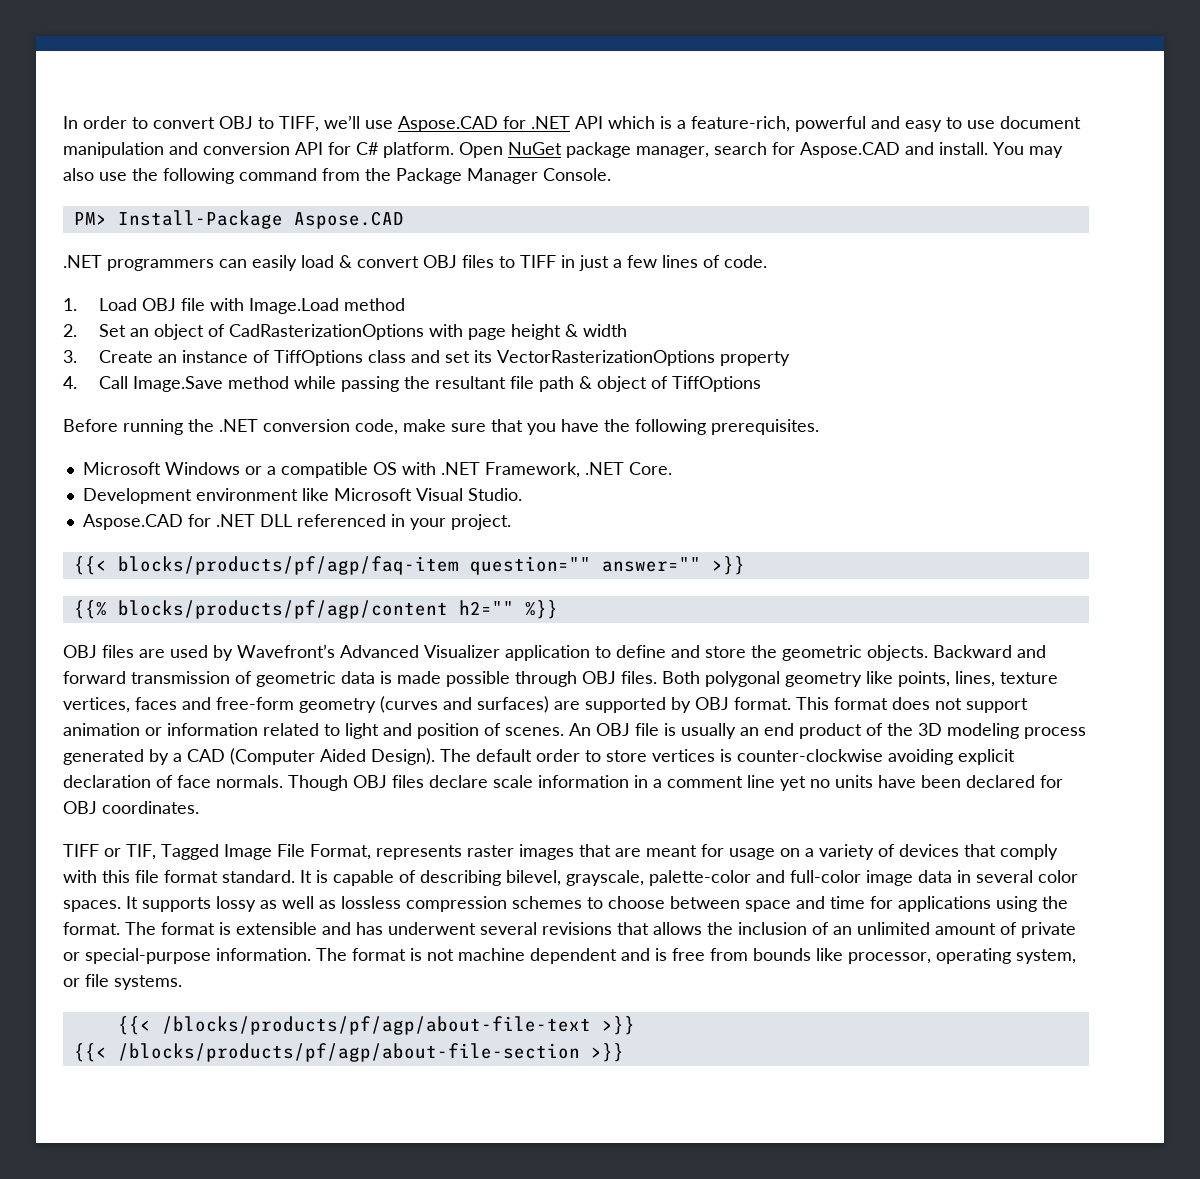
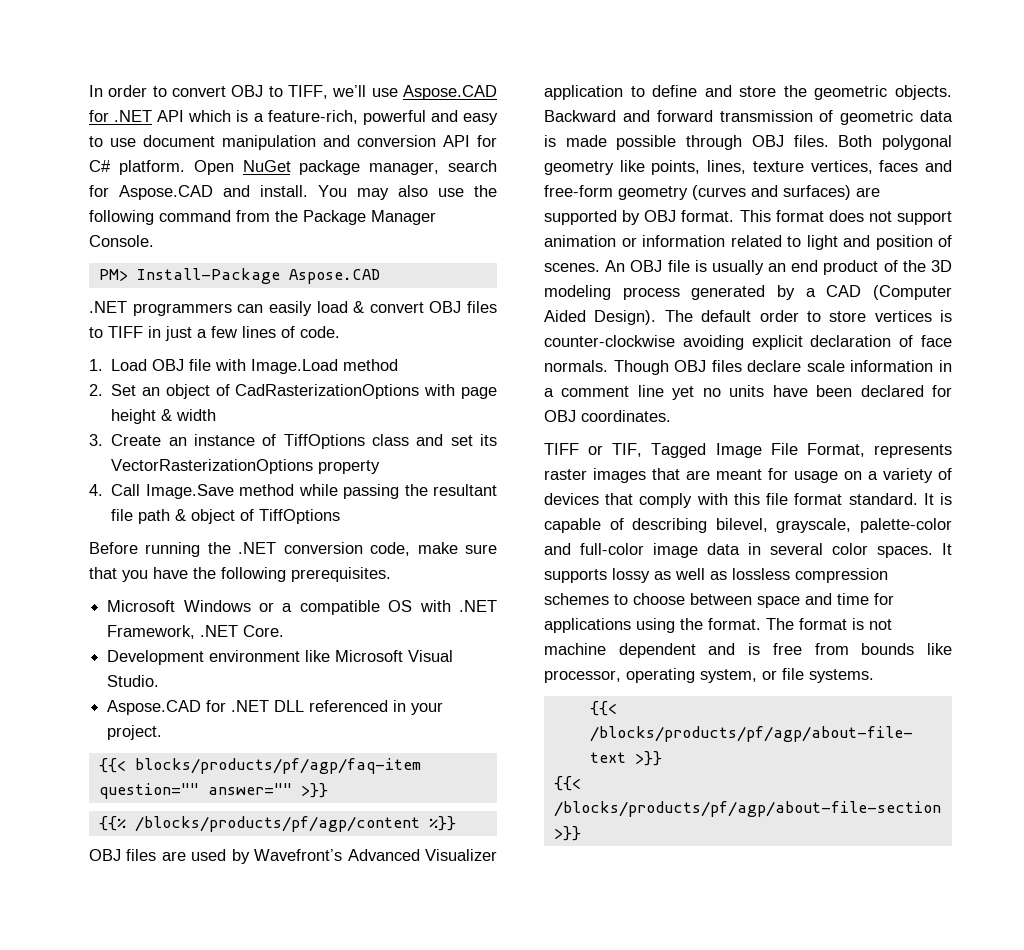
[117,600,514,619] blocks/products/pf/agp/content h2="" -> [134,816,420,832] /blocks/products/pf/agp/content
[236,922,1076,938] [63,948,422,964] extensible and has underwent several revisions that allows the inclusion of an unlimited amount of private or special-purpose information. The format is -> (864, 624) none

